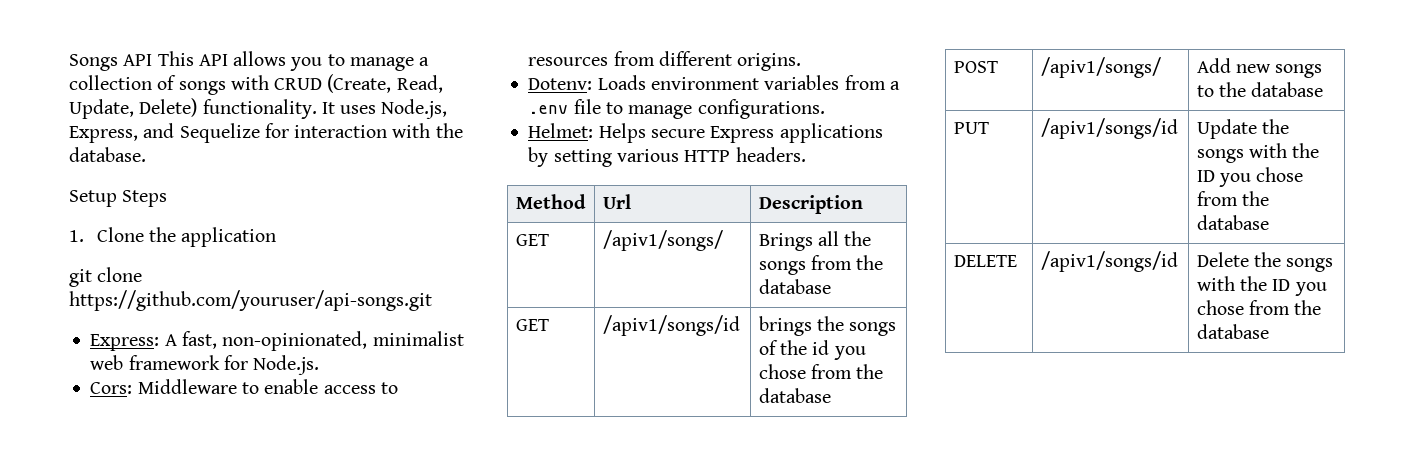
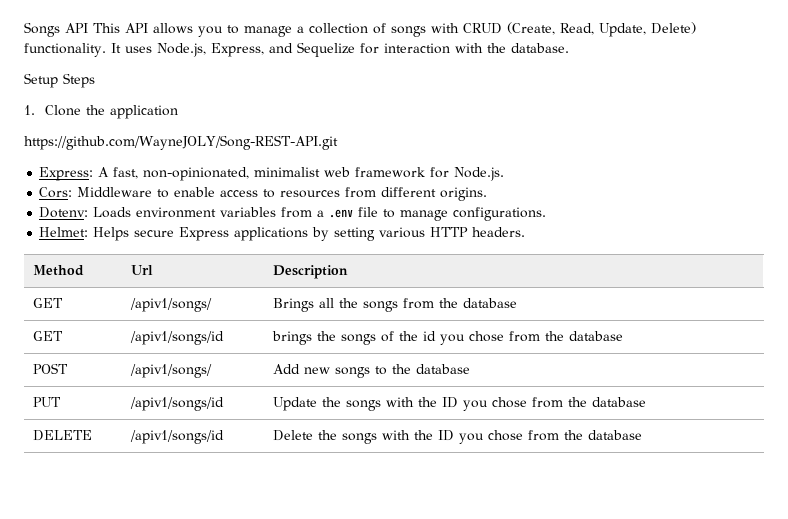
[69,267,143,287] [69,290,432,311] git clone https://github.com/youruser/api-songs.git -> [24,135,338,150] https://github.com/WayneJOLY/Song-REST-API.git

